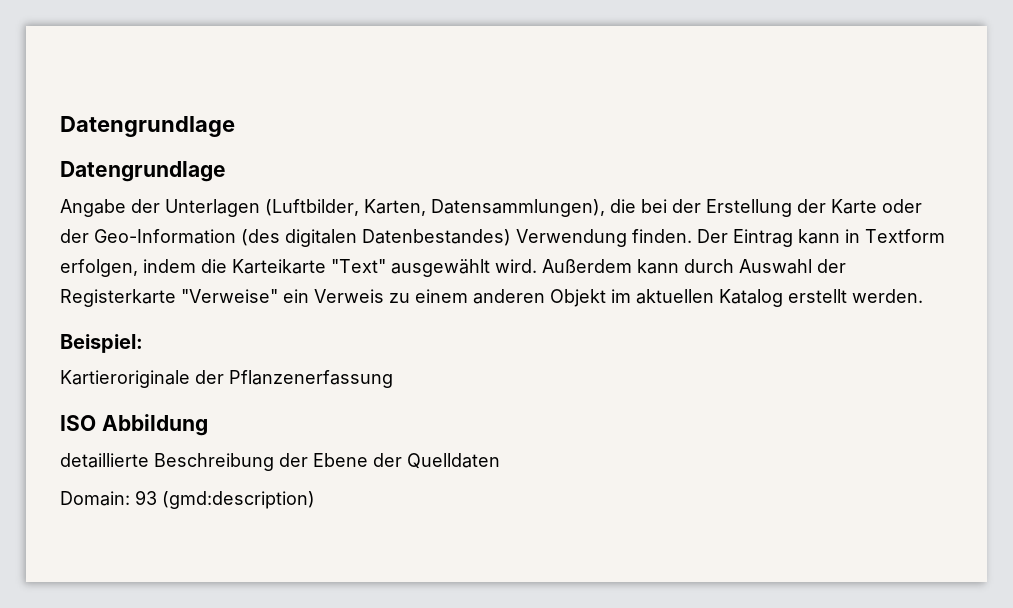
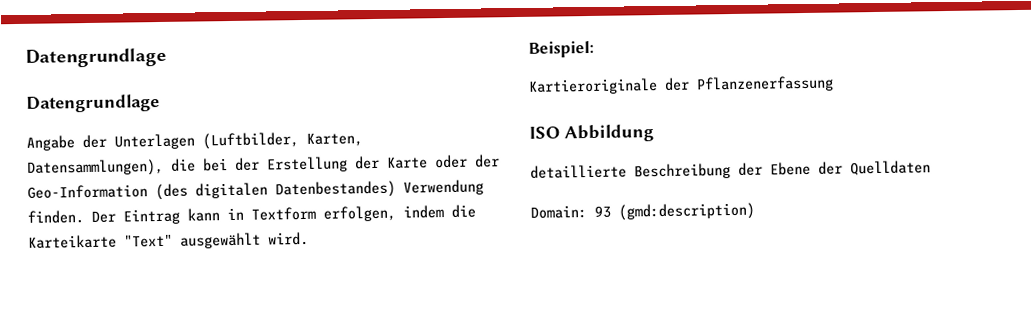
[542,259,846,274] [60,289,923,307] Außerdem kann durch Auswahl der Registerkarte "Verweise" ein Verweis zu einem anderen Objekt im aktuellen Katalog erstellt werden. -> (309, 238) none

